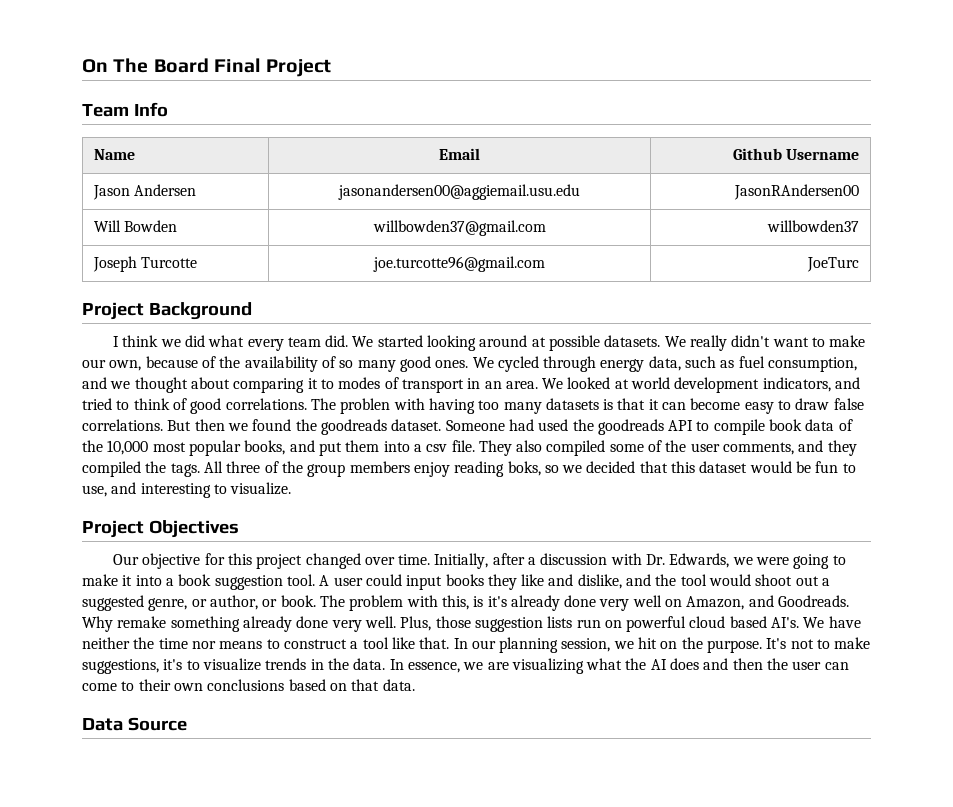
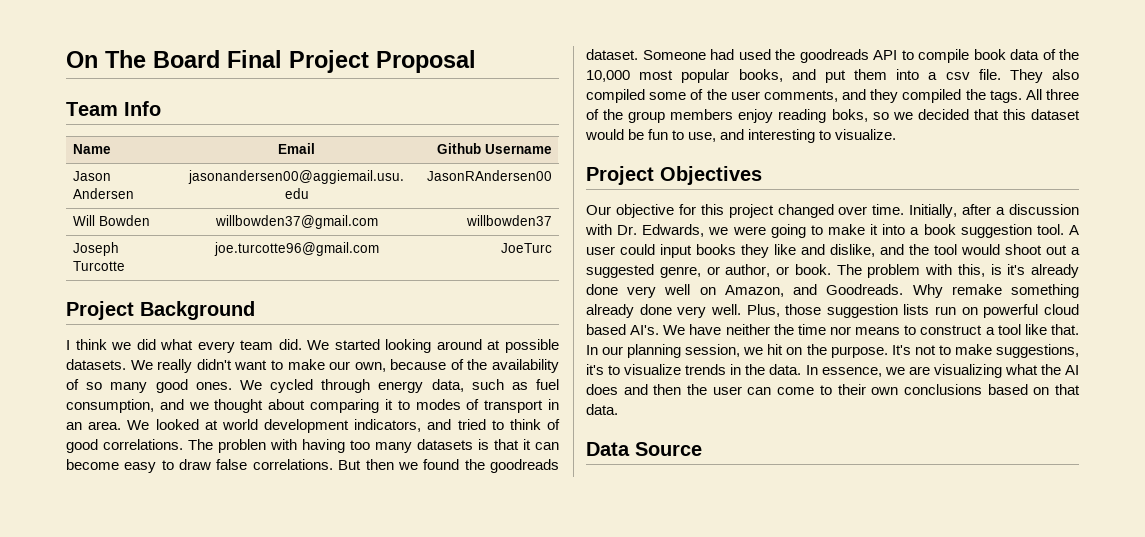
(332, 68) none -> [376,50,476,73] Proposal

